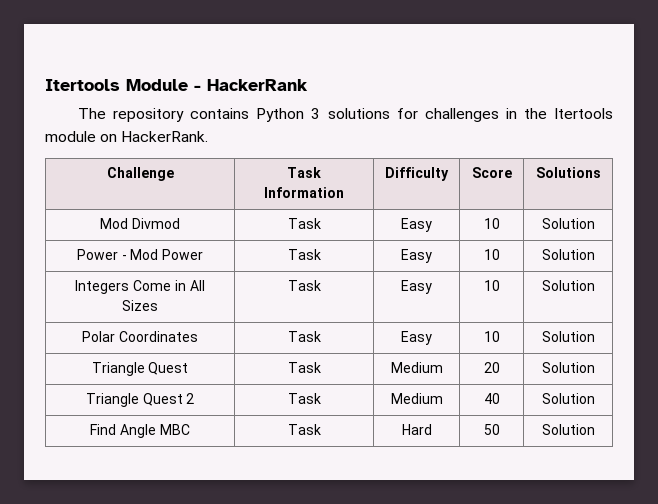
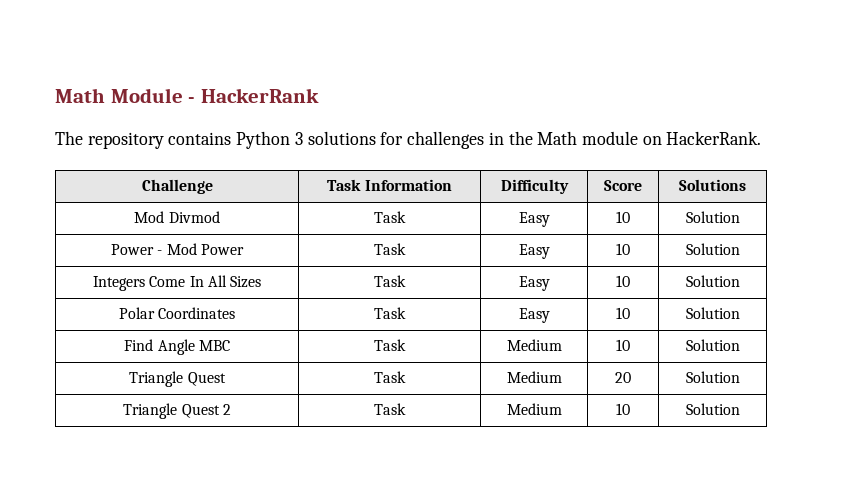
[45,79,120,91] Itertools -> [55,88,105,103] Math
[554,108,614,119] Itertools -> [537,131,578,145] Math
[174,280,186,291] in -> [189,276,204,287] In
(595, 336) none -> [124,339,230,355] [374,339,406,351] [506,339,562,351] [616,339,630,351] [685,339,740,351] // Find Angle MBC | Task | Medium | 10 | Solution
[483,393,500,404] [541,393,595,404] [90,424,190,438] [287,424,321,435] [401,424,432,435] [483,424,500,435] [541,424,595,435] 40 | Solution // Find Angle MBC | Task | Hard | 50 | Solution -> [616,403,630,415] [685,403,740,415] 10 | Solution

